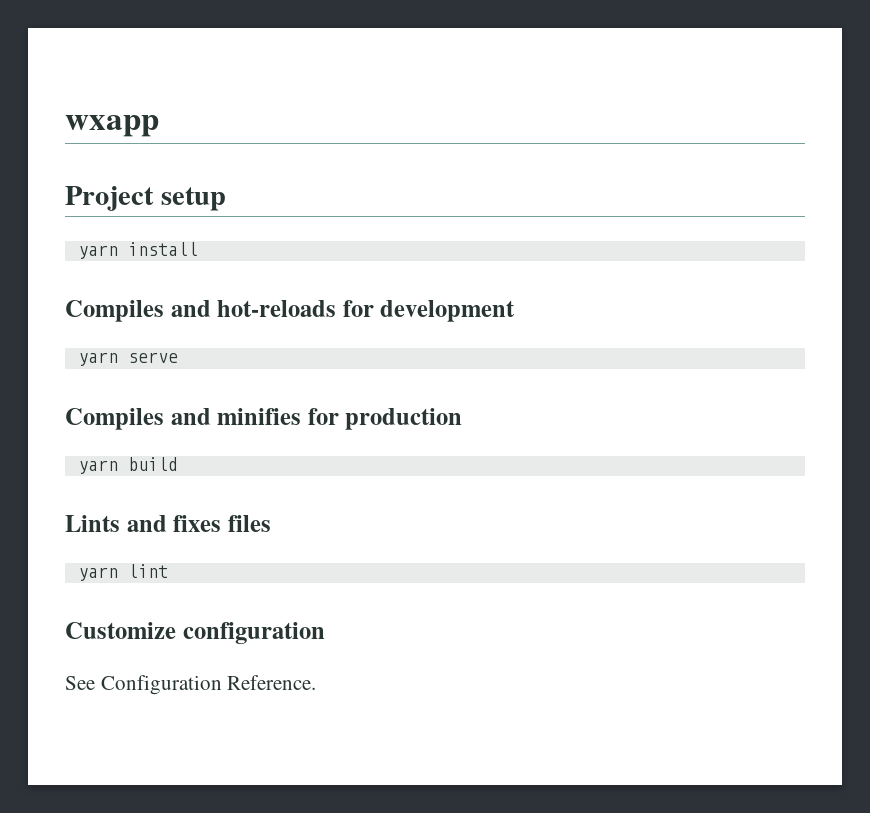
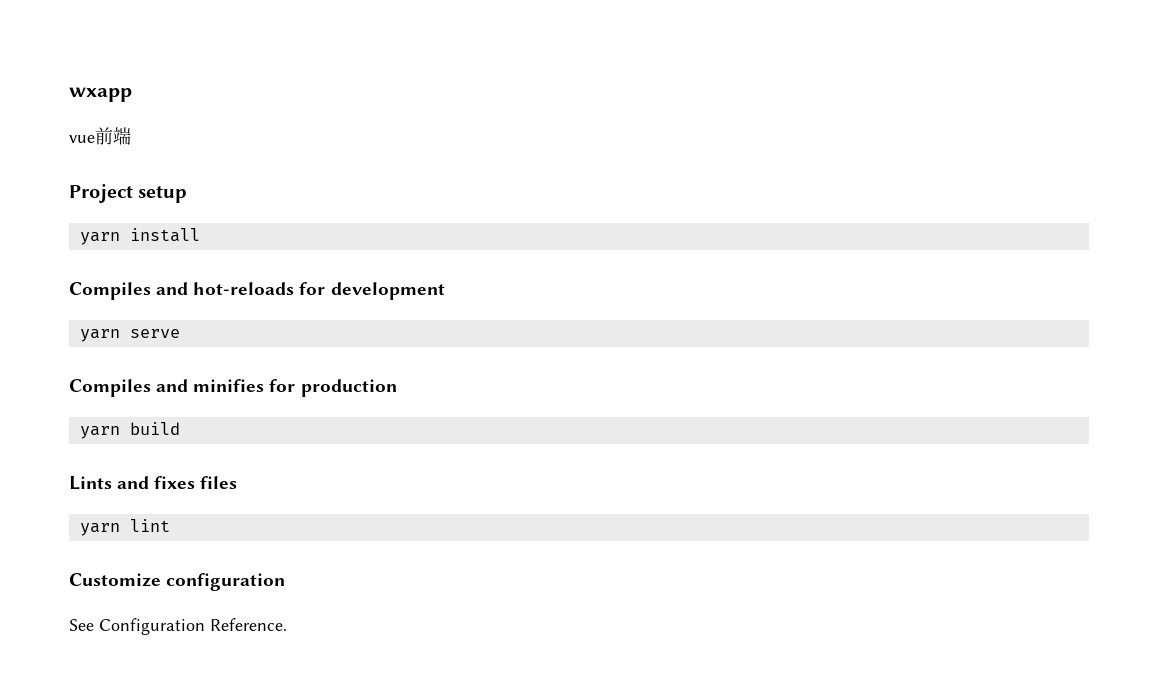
(159, 126) none -> [69,127,131,145] // vue前端

